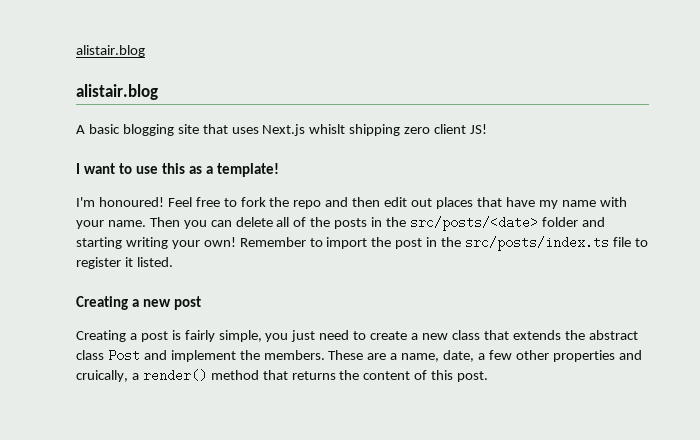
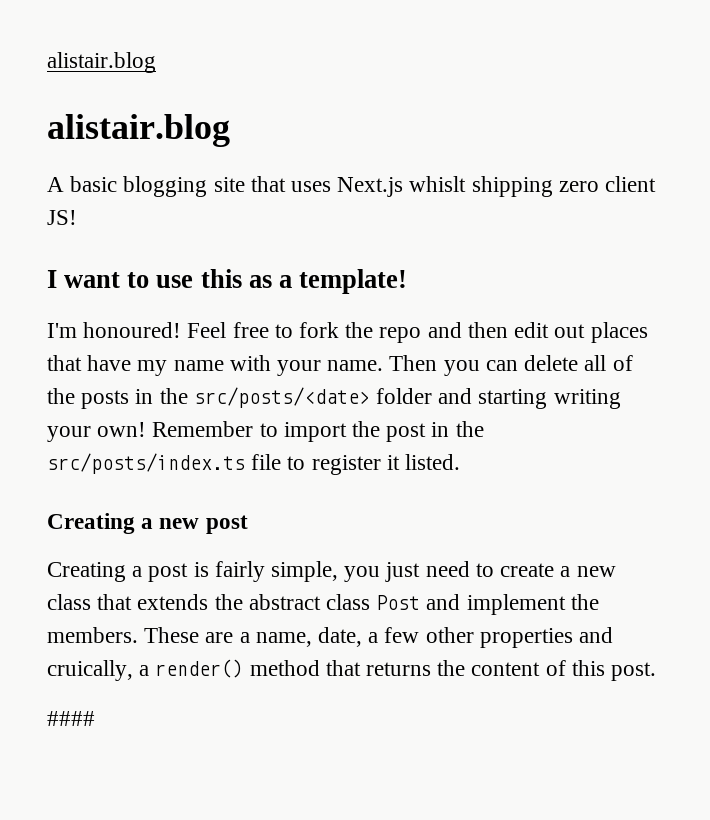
(489, 376) none -> [47,711,95,726] // ####

